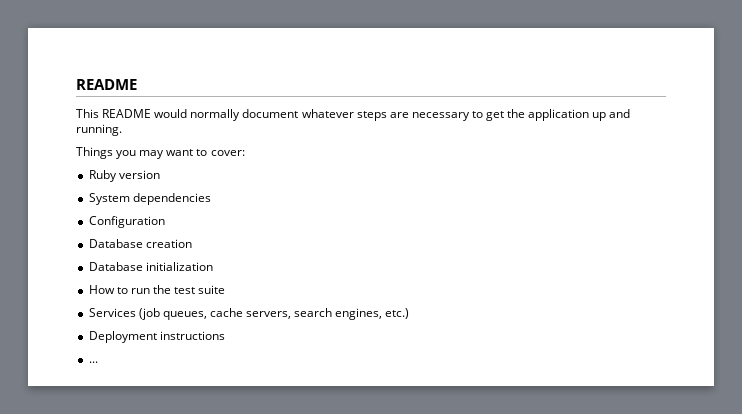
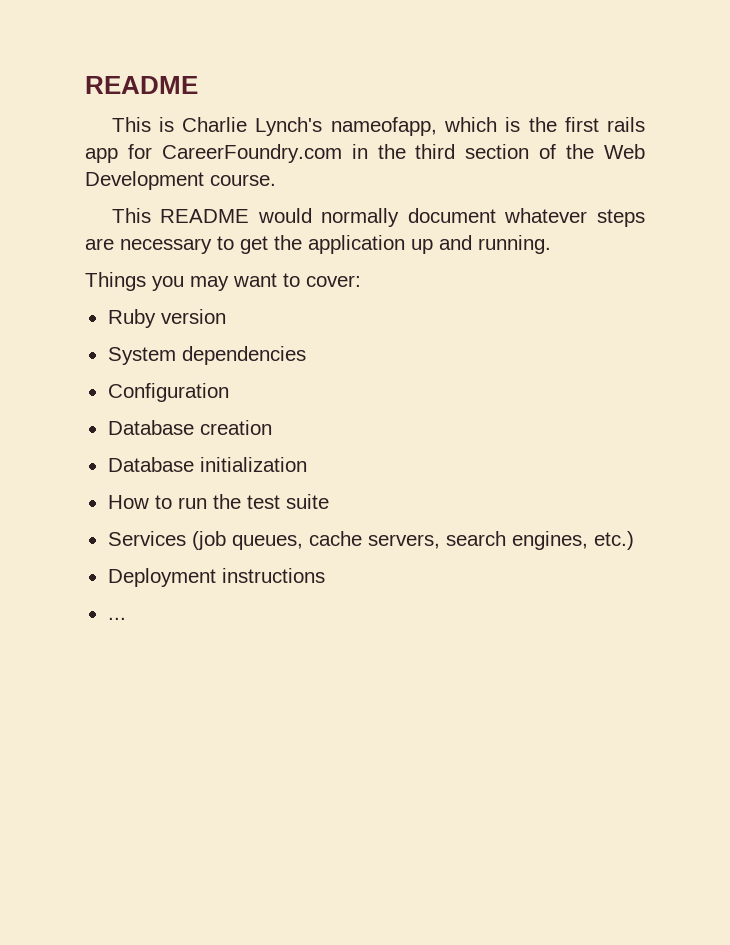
[76,79,137,90] README -> [85,76,198,94] [111,117,645,136] [85,144,646,163] [85,171,276,190] README // This is Charlie Lynch's nameofapp, which is the first rails app for CareerFoundry.com in the third section of the Web Development course.

